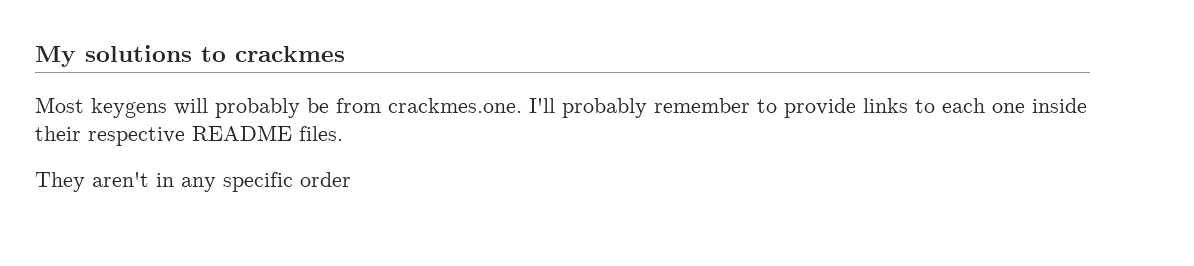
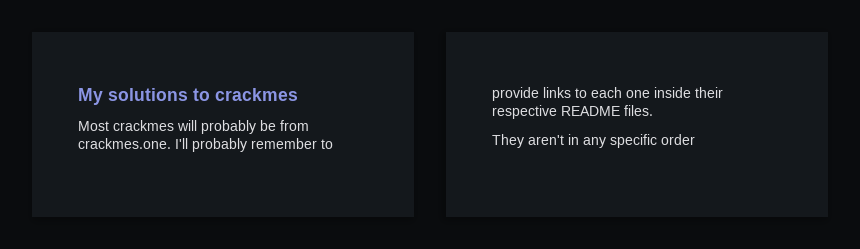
[91,98,167,118] keygens -> [113,120,174,131] crackmes

